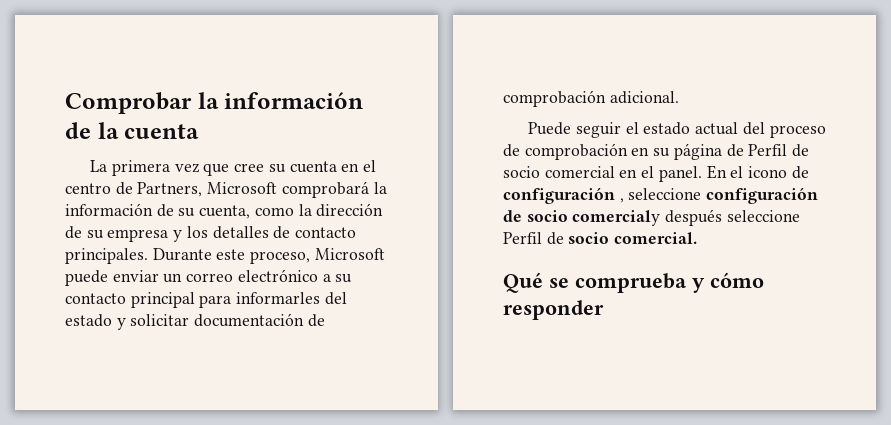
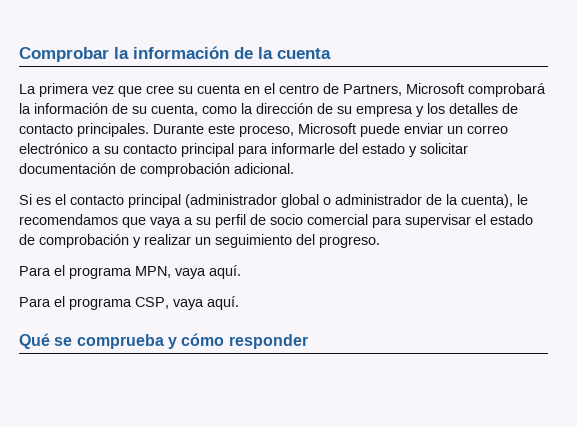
[236,292,321,304] informarles -> [271,143,335,154] informarle
[528,122,826,138] [503,143,810,160] [503,165,809,182] [503,187,819,204] [503,209,800,226] [503,232,698,245] Puede seguir el estado actual del proceso de comprobación en su página de Perfil de socio comercial en el panel. En el icono de configuración , seleccione configuración de socio comercialy después seleccione Perfil de socio comercial. -> [19,194,528,208] [19,214,533,228] [19,234,380,248] [19,265,241,279] [19,296,239,310] Si es el contacto principal (administrador global o administrador de la cuenta), le recomendamos que vaya a su perfil de socio comercial para supervisar el estado de comprobación y realizar un seguimiento del progreso. // Para el programa MPN, vaya aquí. // Para el programa CSP, vaya aquí.

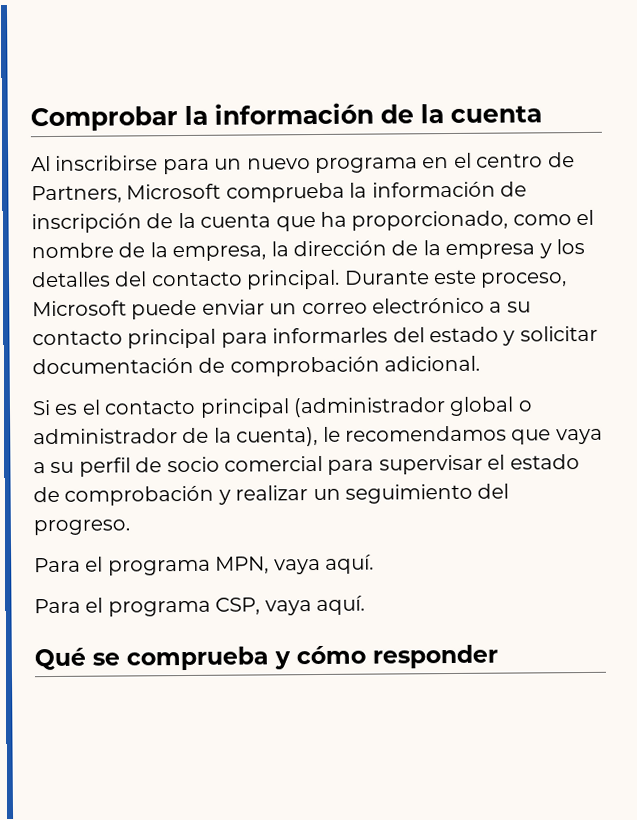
[19,83,241,97] La primera vez que cree su cuenta -> [31,155,418,175] Al inscribirse para un nuevo programa
[468,83,546,97] [19,103,237,116] comprobará la información de su cuenta, como -> [225,181,527,203] [31,209,595,234] [31,242,267,262] comprueba la información de inscripción de la cuenta que ha proporcionado, como el nombre de la empresa,
[337,106,352,114] su -> [422,240,441,256] la
[502,103,518,114] [19,123,149,137] de contacto principales. -> [114,269,341,290] del contacto principal.
[271,143,335,154] informarle -> [272,327,389,344] informarles

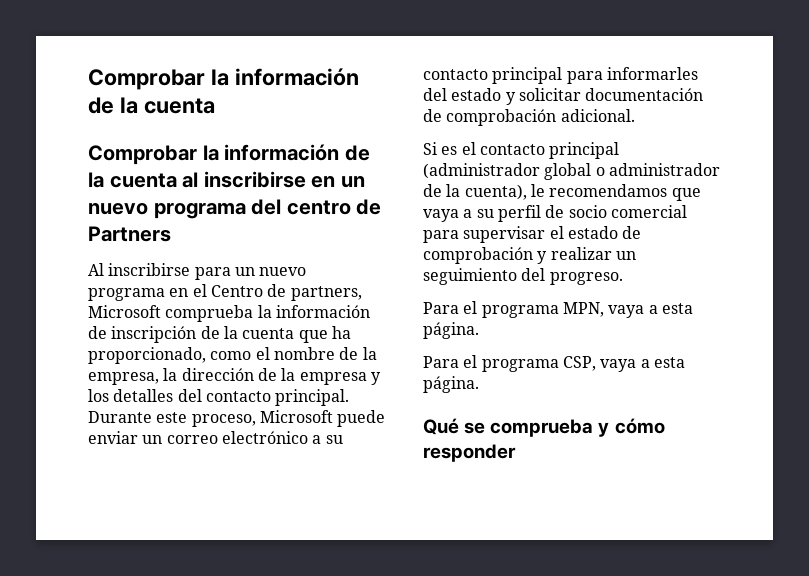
[30,102,542,132] Comprobar la información de la cuenta -> [88,68,359,90] [88,97,215,114] [88,144,370,165] [88,171,365,188] [88,199,382,219] [88,226,171,242] Comprobar la información de la cuenta // Comprobar la información de la cuenta al inscribirse en un nuevo programa del centro de Partners
[476,152,575,168] [31,185,122,204] centro de Partners, -> [210,284,362,301] Centro de partners,
[325,554,374,574] aquí. -> [648,303,693,314] [423,322,479,339] a esta página.
[316,595,365,616] aquí. -> [640,357,685,368] [423,376,479,393] a esta página.

